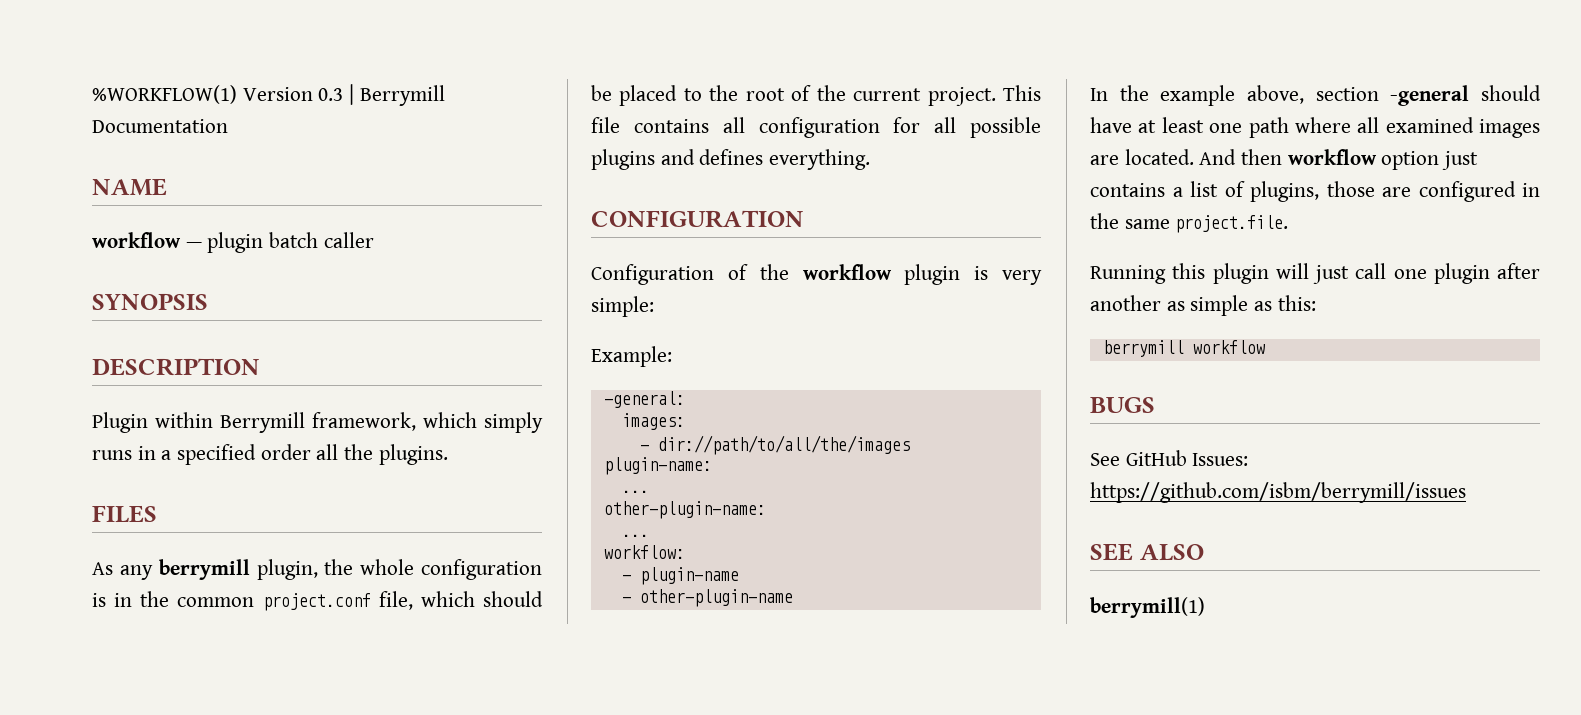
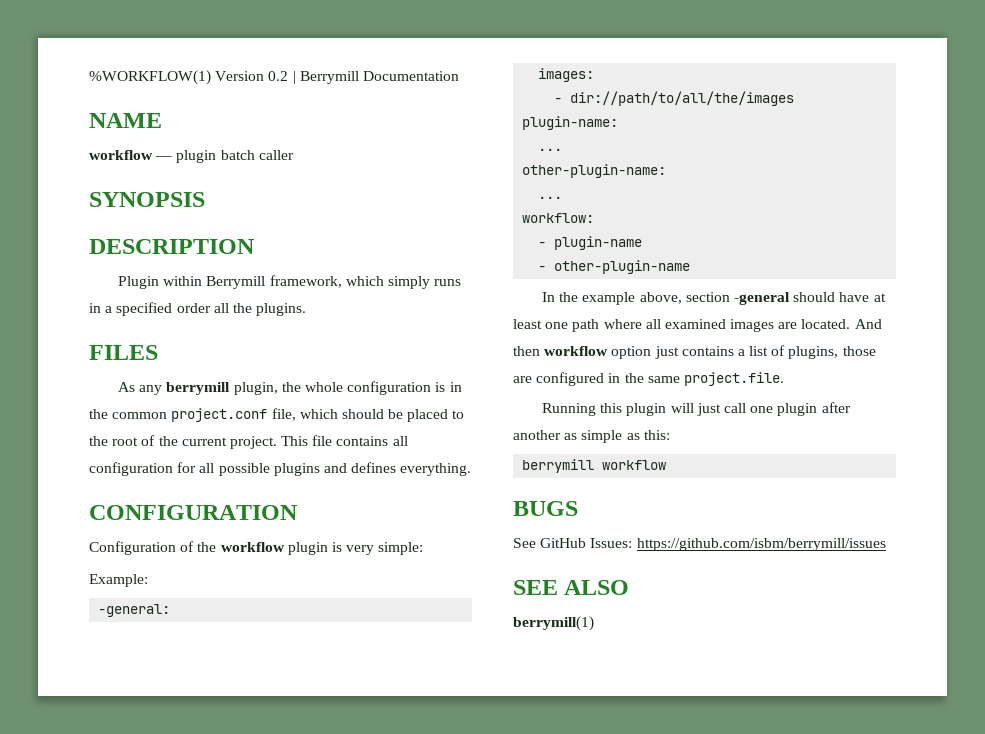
[318,88,344,101] 0.3 -> [268,71,289,81] 0.2

